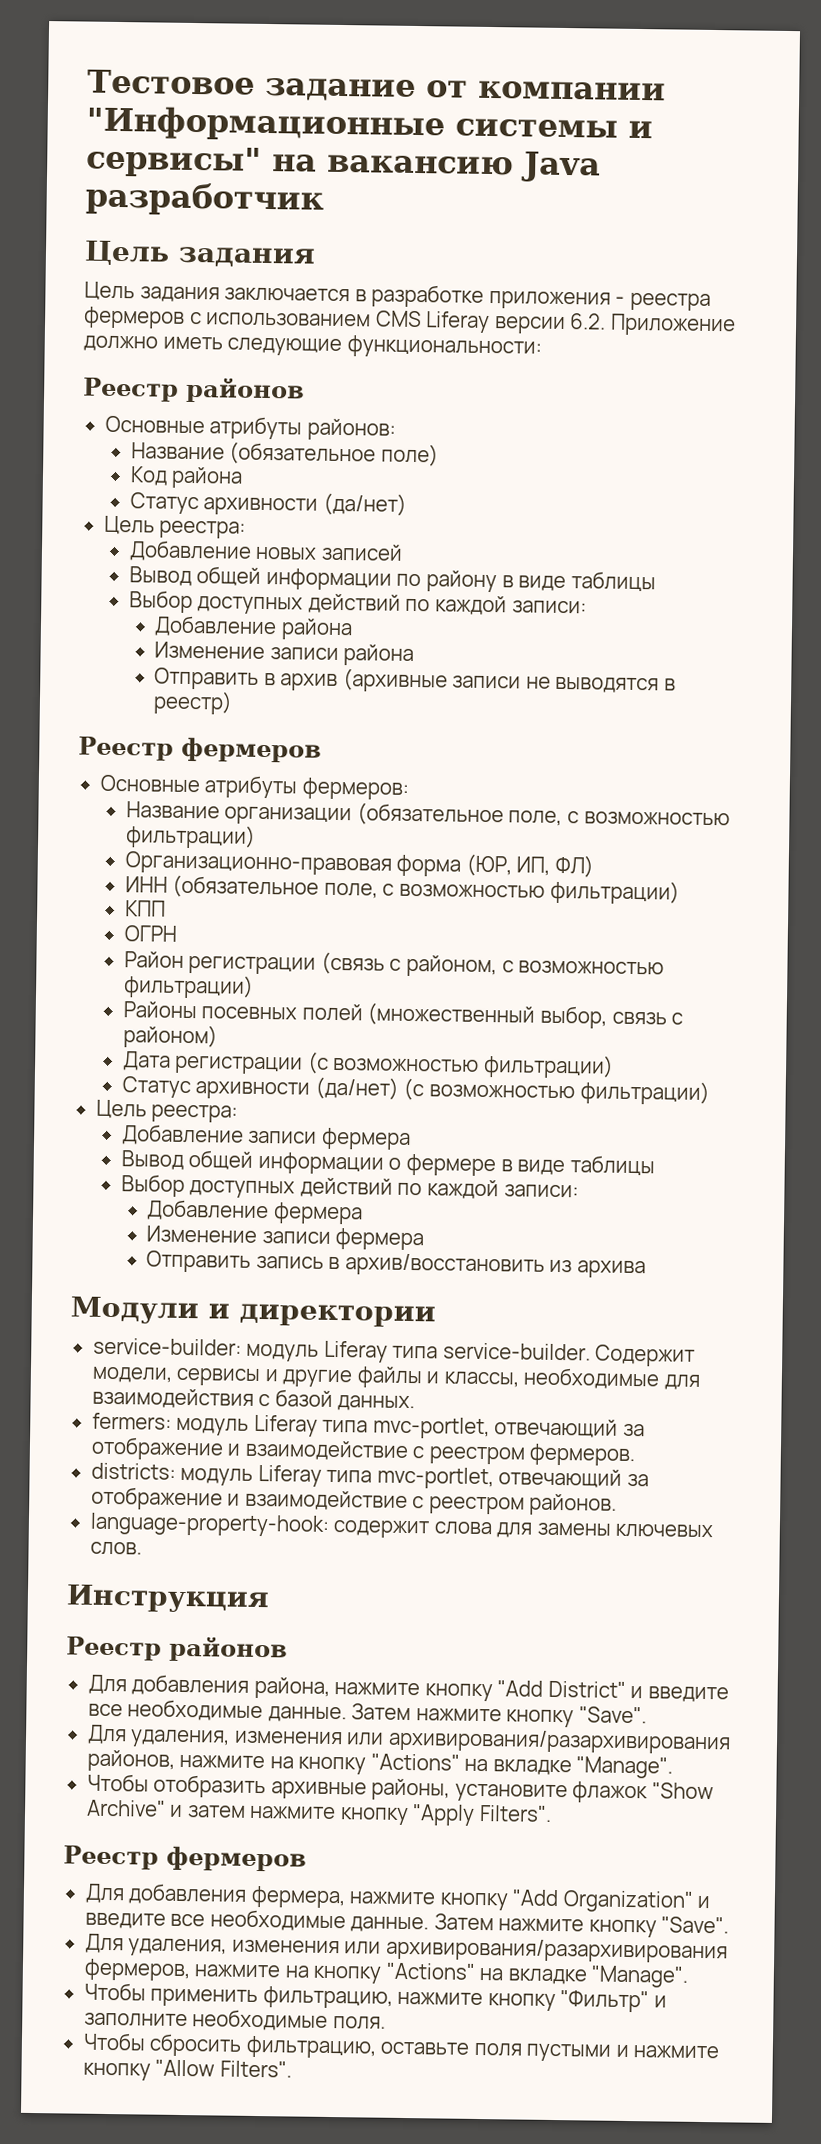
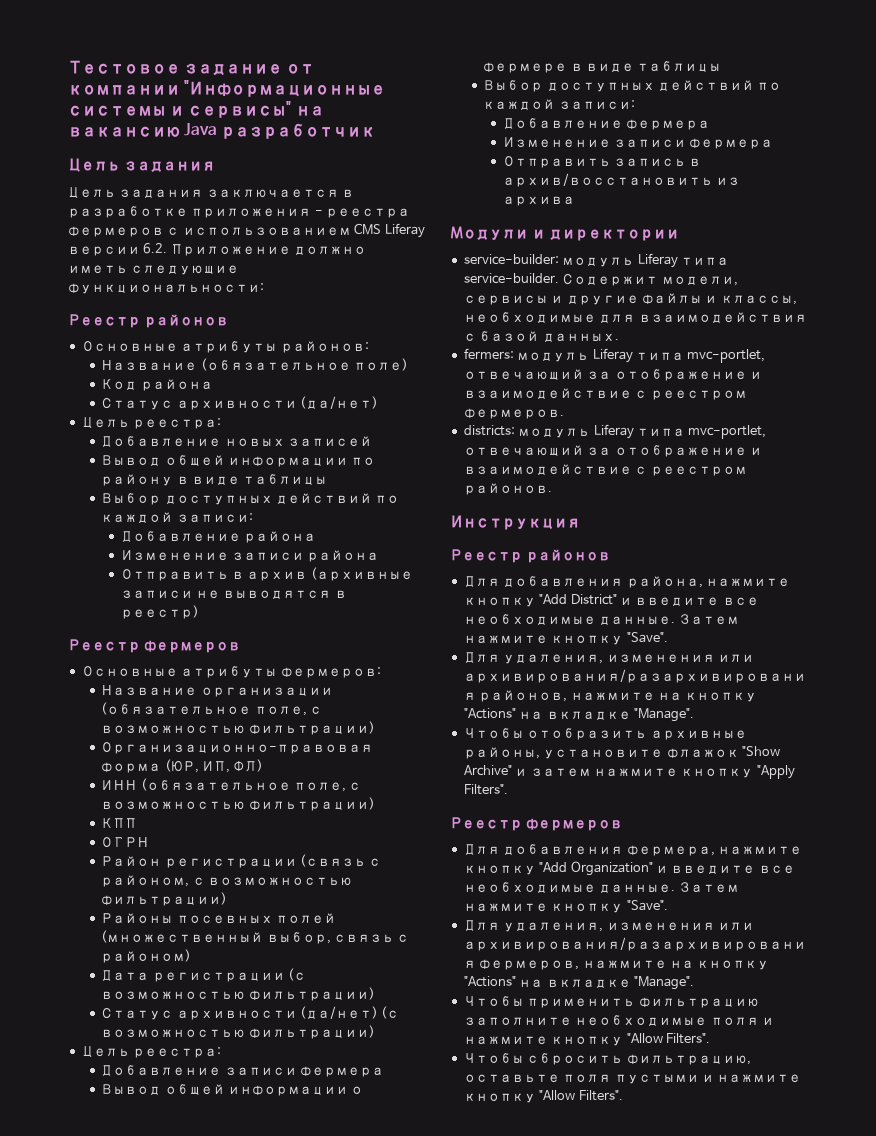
[89,1512,714,1539] [89,1541,142,1556] // language-property-hook: содержит слова для замены ключевых слов. -> (552, 489) none
[262,1986,667,2013] [83,2009,386,2031] фильтрацию, нажмите кнопку "Фильтр" и заполните необходимые поля. -> [638,997,759,1008] [463,1015,774,1026] [463,1033,710,1046] фильтрацию заполните необходимые поля и нажмите кнопку "Allow Filters".

